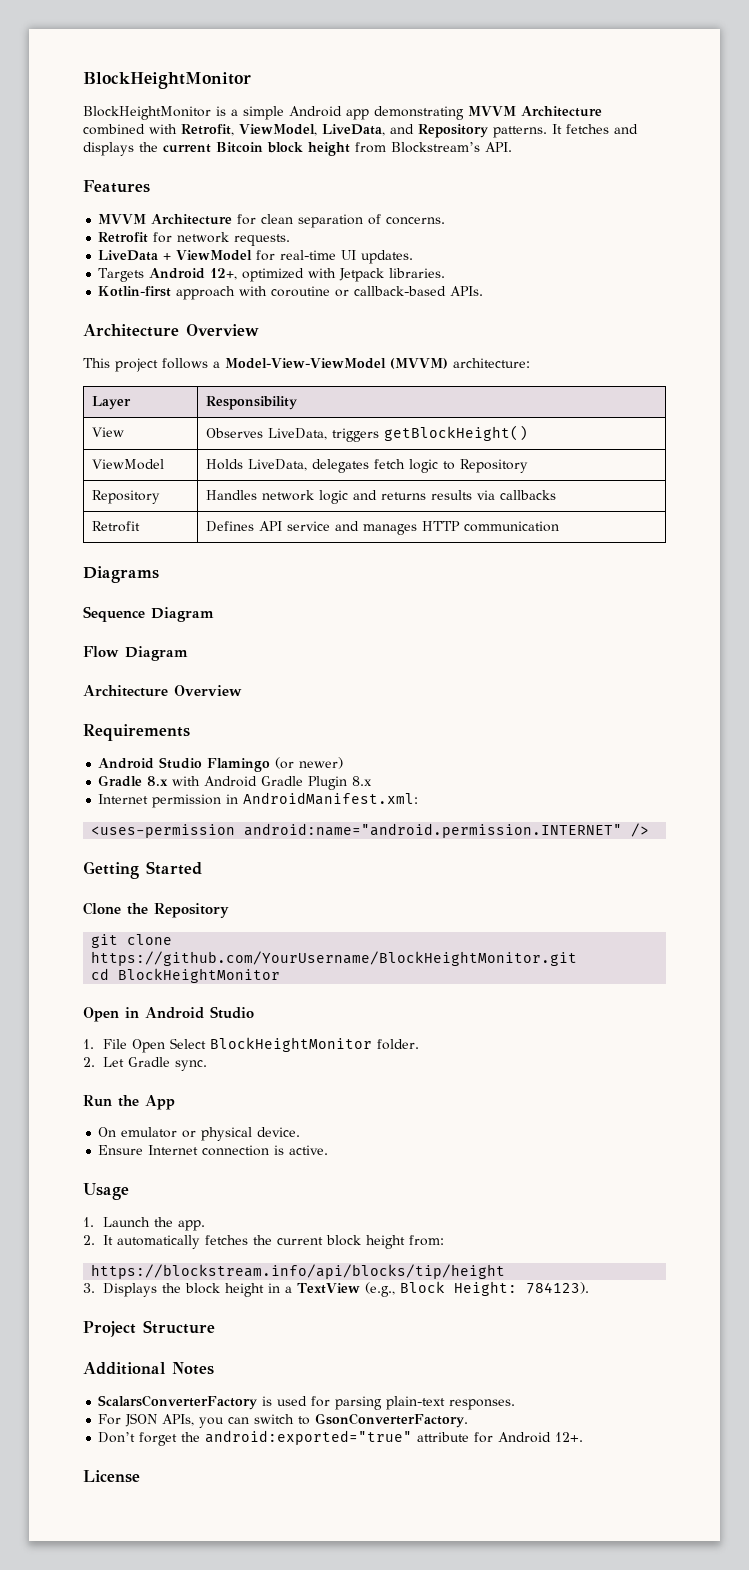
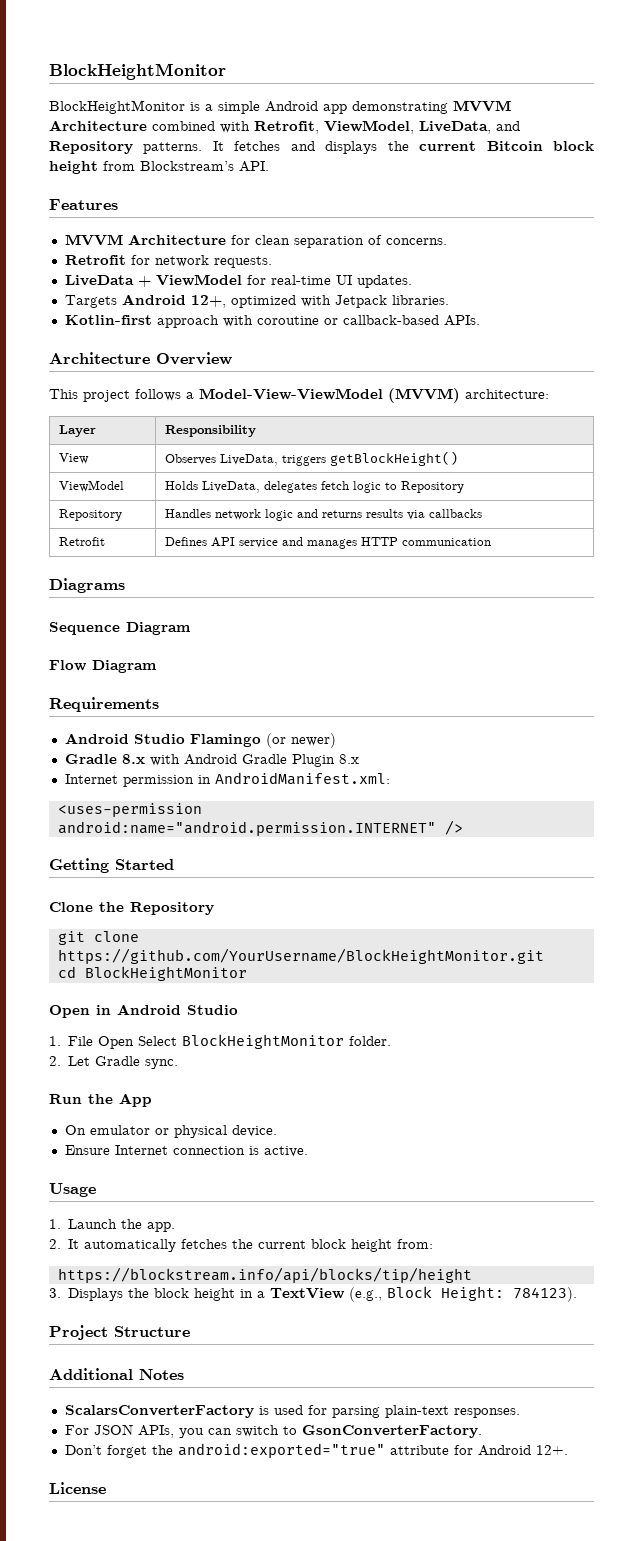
[83,685,242,697] // Architecture Overview -> (157, 666) none

